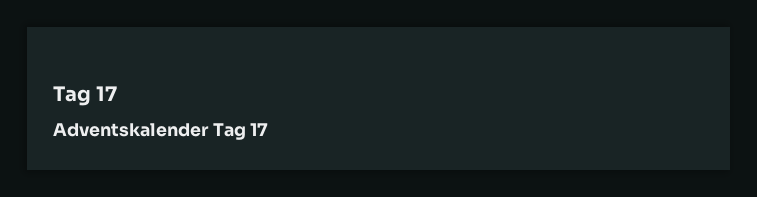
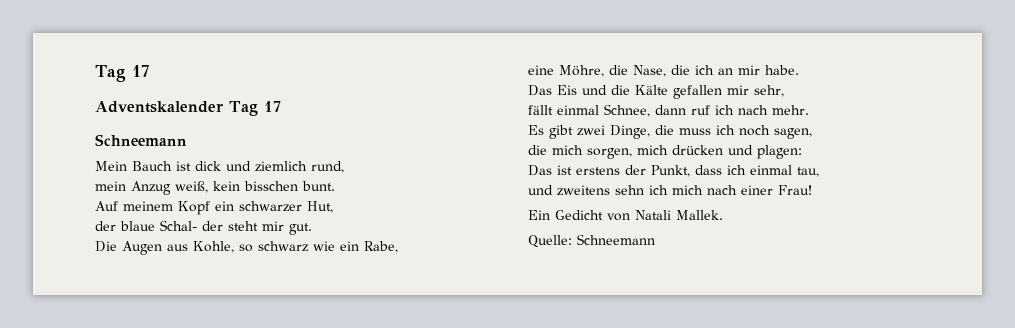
(269, 129) none -> [95,134,187,146] [95,161,344,173] [95,181,335,195] [95,201,333,215] [95,220,312,235] [95,241,398,255] [528,65,799,77] [528,85,784,99] [528,104,809,117] [528,125,812,139] [528,145,802,159] [528,165,819,177] [528,185,812,196] [528,210,723,221] [528,234,655,248] // Schneemann // Mein Bauch ist dick und ziemlich rund, // mein Anzug weiß, kein bisschen bunt. // Auf meinem Kopf ein schwarzer Hut, // der blaue Schal- der steht mir gut. // Die Augen aus Kohle, so schwarz wie ein Rabe, // eine Möhre, die Nase, die ich an mir habe. // Das Eis und die Kälte gefallen mir sehr, // fällt einmal Schnee, dann ruf ich nach mehr. // Es gibt zwei Dinge, die muss ich noch sagen, // die mich sorgen, mich drücken und plagen: // Das ist erstens der Punkt, dass ich einmal tau, // und zweitens sehn ich mich nach einer Frau! // Ein Gedicht von Natali Mallek. // Quelle: Schneemann

